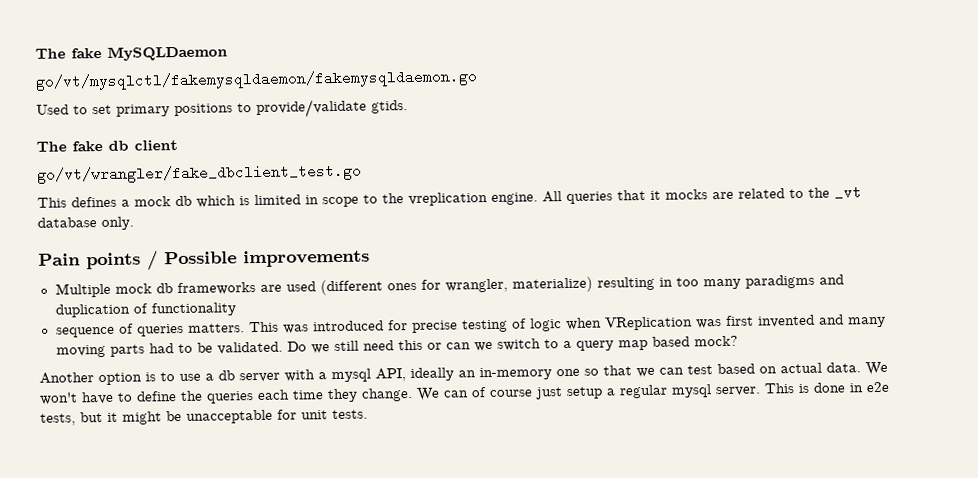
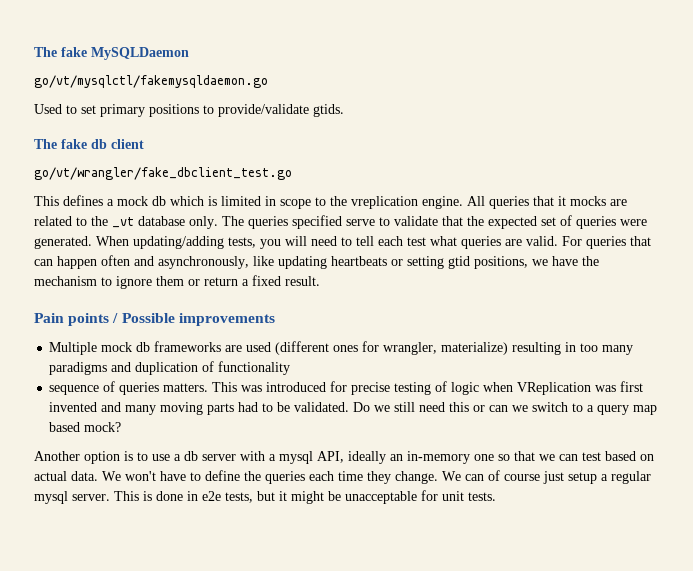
[35,69,478,91] go/vt/mysqlctl/fakemysqldaemon/fakemysqldaemon.go -> [34,75,268,88] go/vt/mysqlctl/fakemysqldaemon.go
(134, 223) none -> [222,215,647,229] [34,236,651,249] [34,255,599,269] [34,275,320,289] The queries specified serve to validate that the expected set of queries were generated. When updating/adding tests, you will need to tell each test what queries are valid. For queries that can happen often and asynchronously, like updating heartbeats or setting gtid positions, we have the mechanism to ignore them or return a fixed result.

